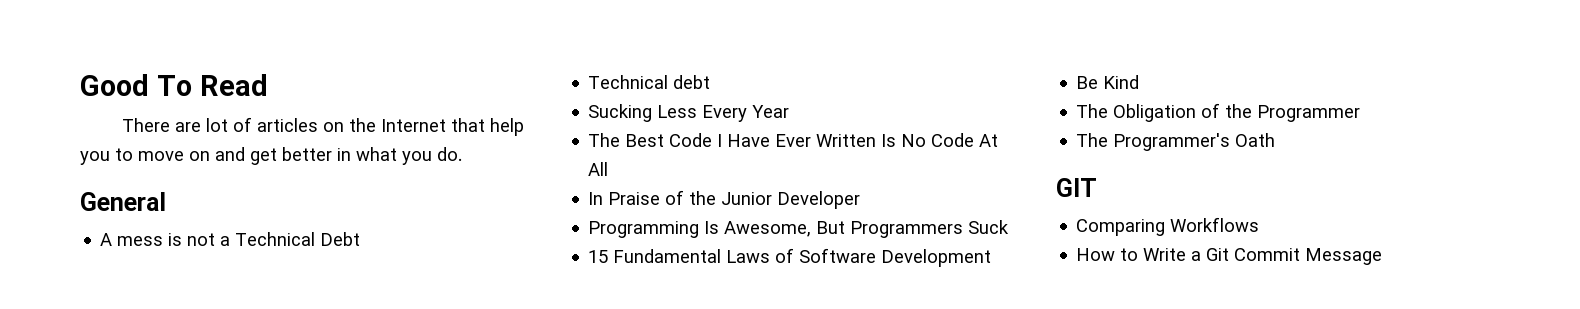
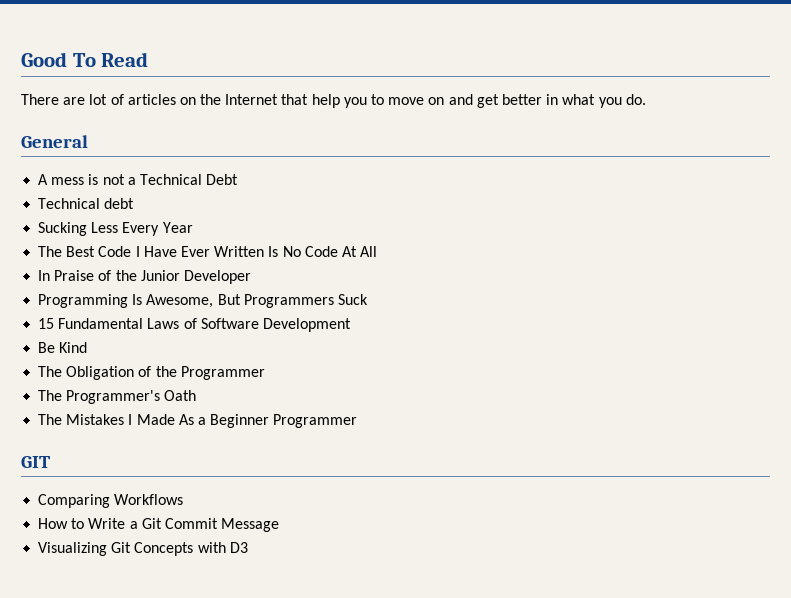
(1276, 140) none -> [38,414,358,428] // The Mistakes I Made As a Beginner Programmer
(1383, 256) none -> [38,542,248,556] // Visualizing Git Concepts with D3

